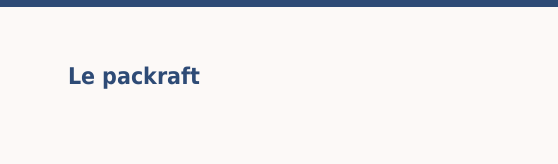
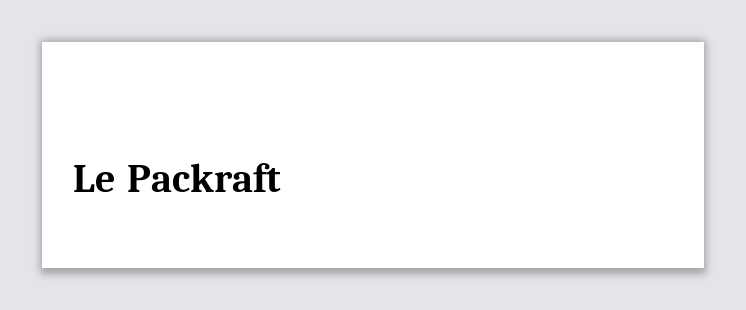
[102,66,200,89] packraft -> [126,163,281,192] Packraft

